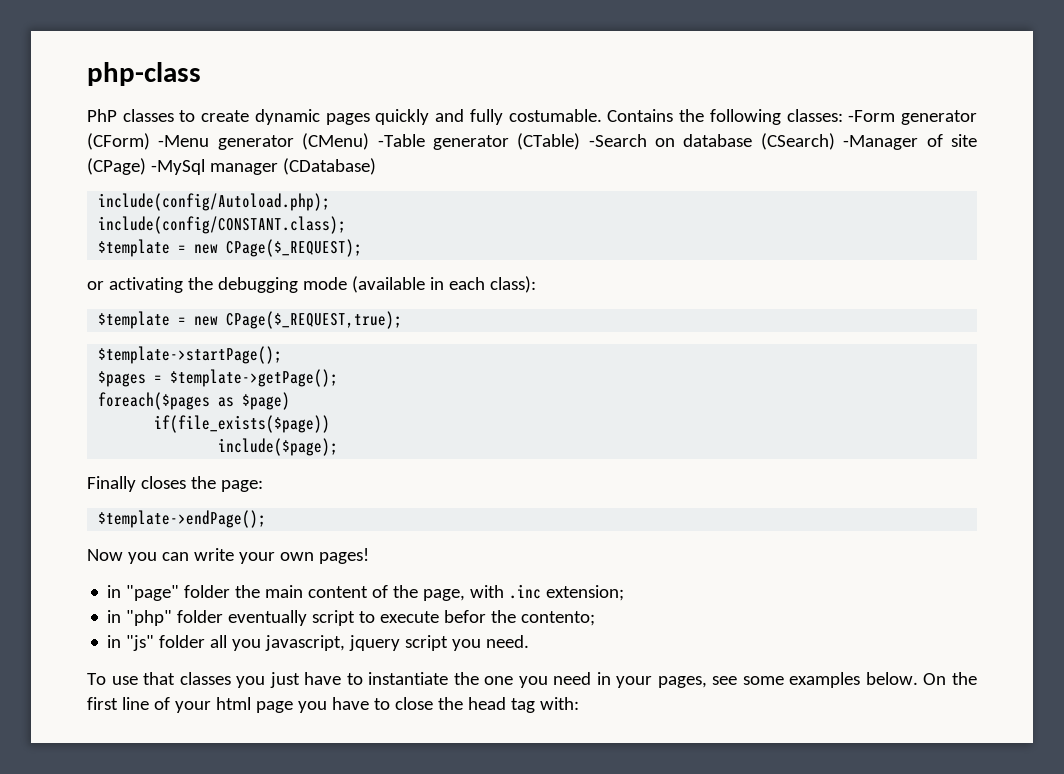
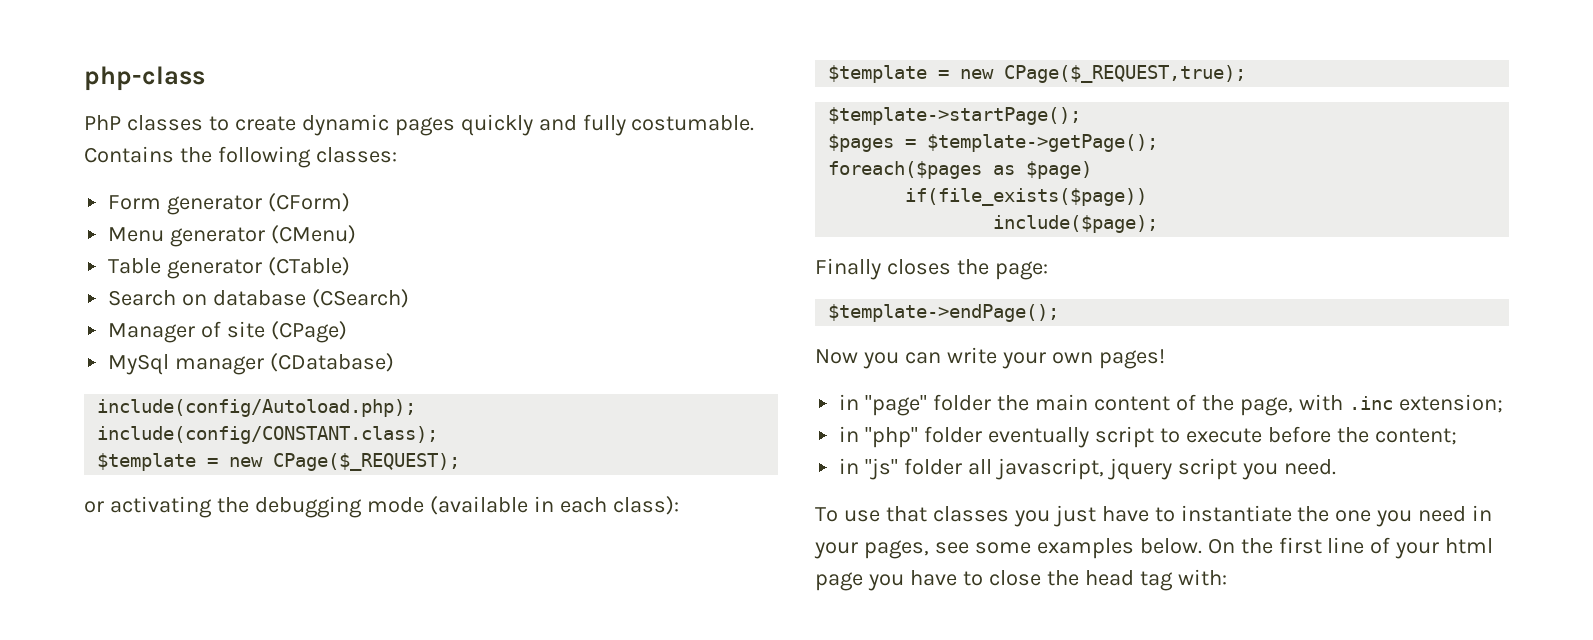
[848,110,896,122] -Form -> [108,195,162,210] // Form
[158,135,210,147] -Menu -> [108,227,165,242] // Menu
[377,134,425,147] -Table -> [108,258,162,274] // Table
[588,134,647,147] -Search -> [108,290,177,306] // Search
[843,135,919,150] -Manager -> [108,323,196,343] // Manager
[150,159,205,175] -MySql -> [108,354,170,375] // MySql
[444,610,596,626] befor the contento; -> [1267,426,1457,445] before the content;
[232,639,262,651] you -> (993, 467) none

